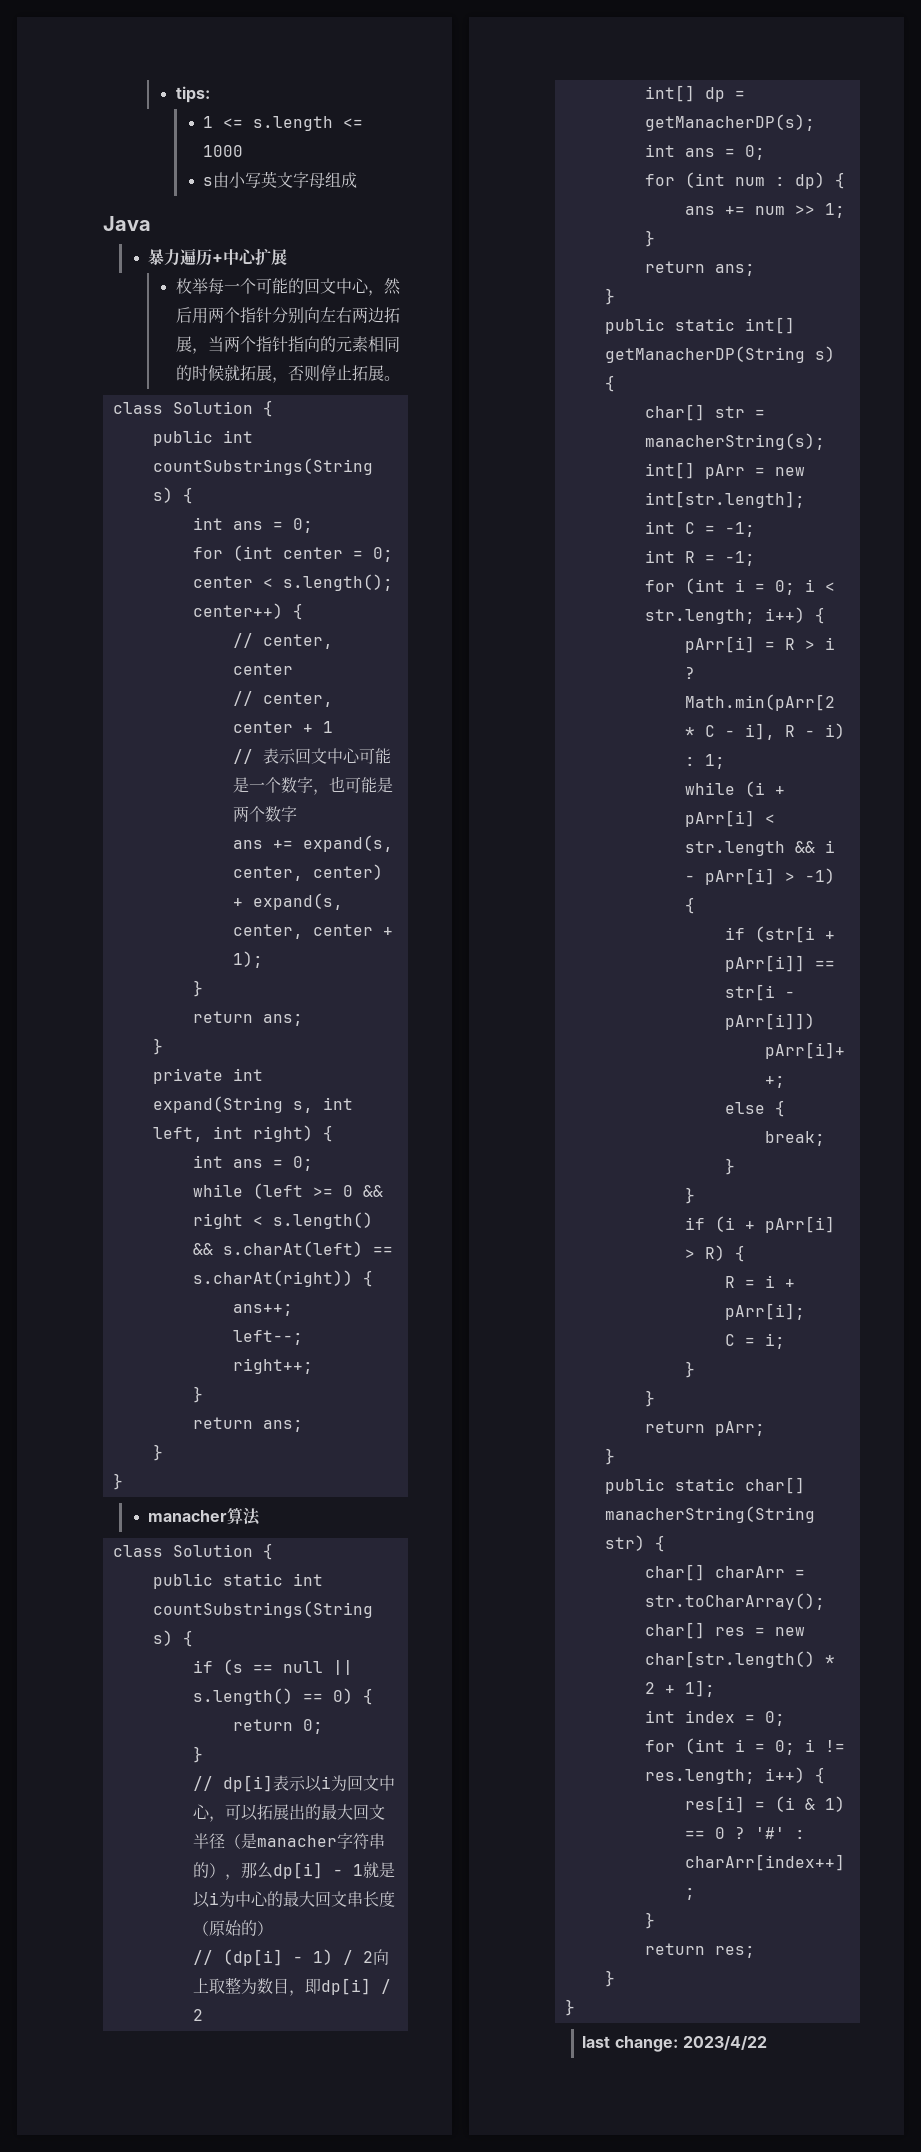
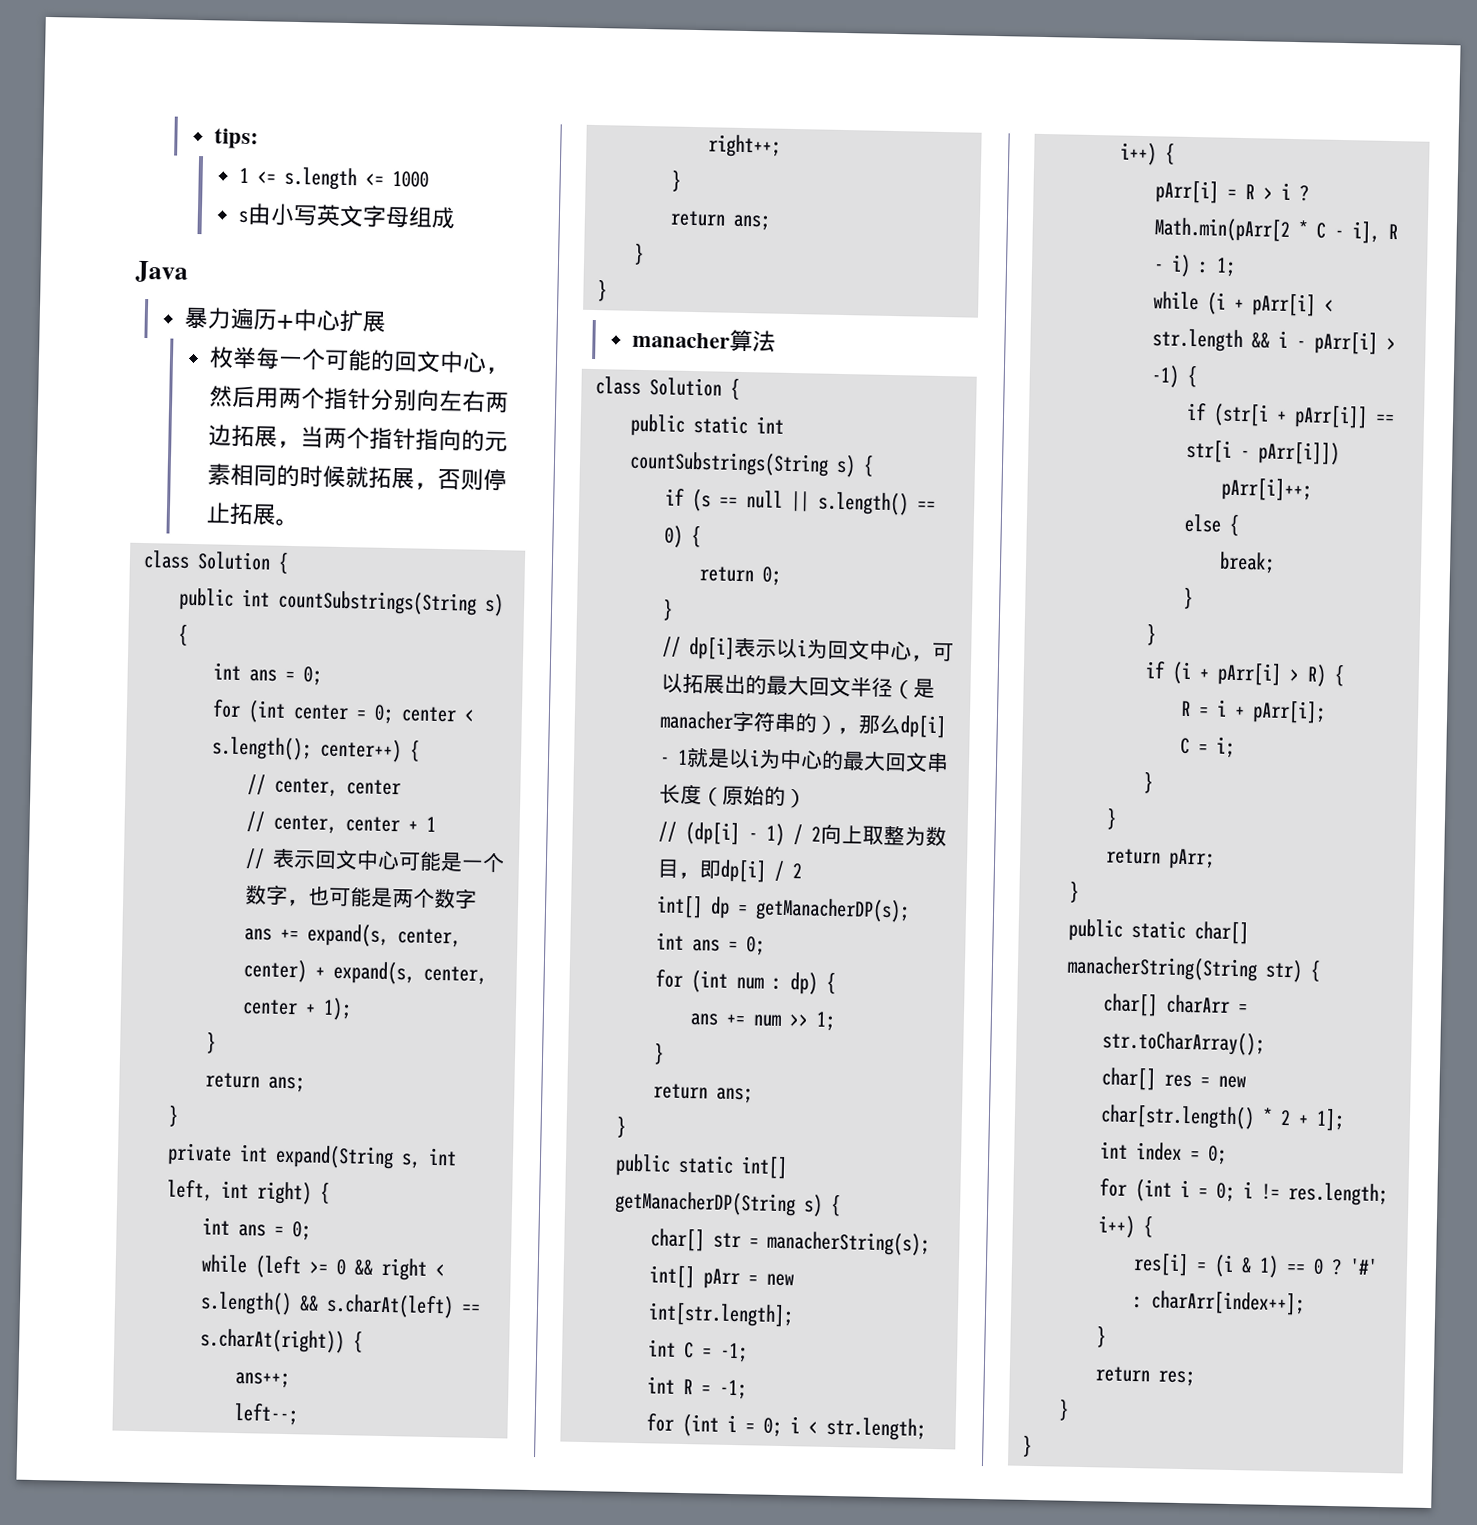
[582,2036,768,2052] // last change: 2023/4/22 -> (1032, 1446) none

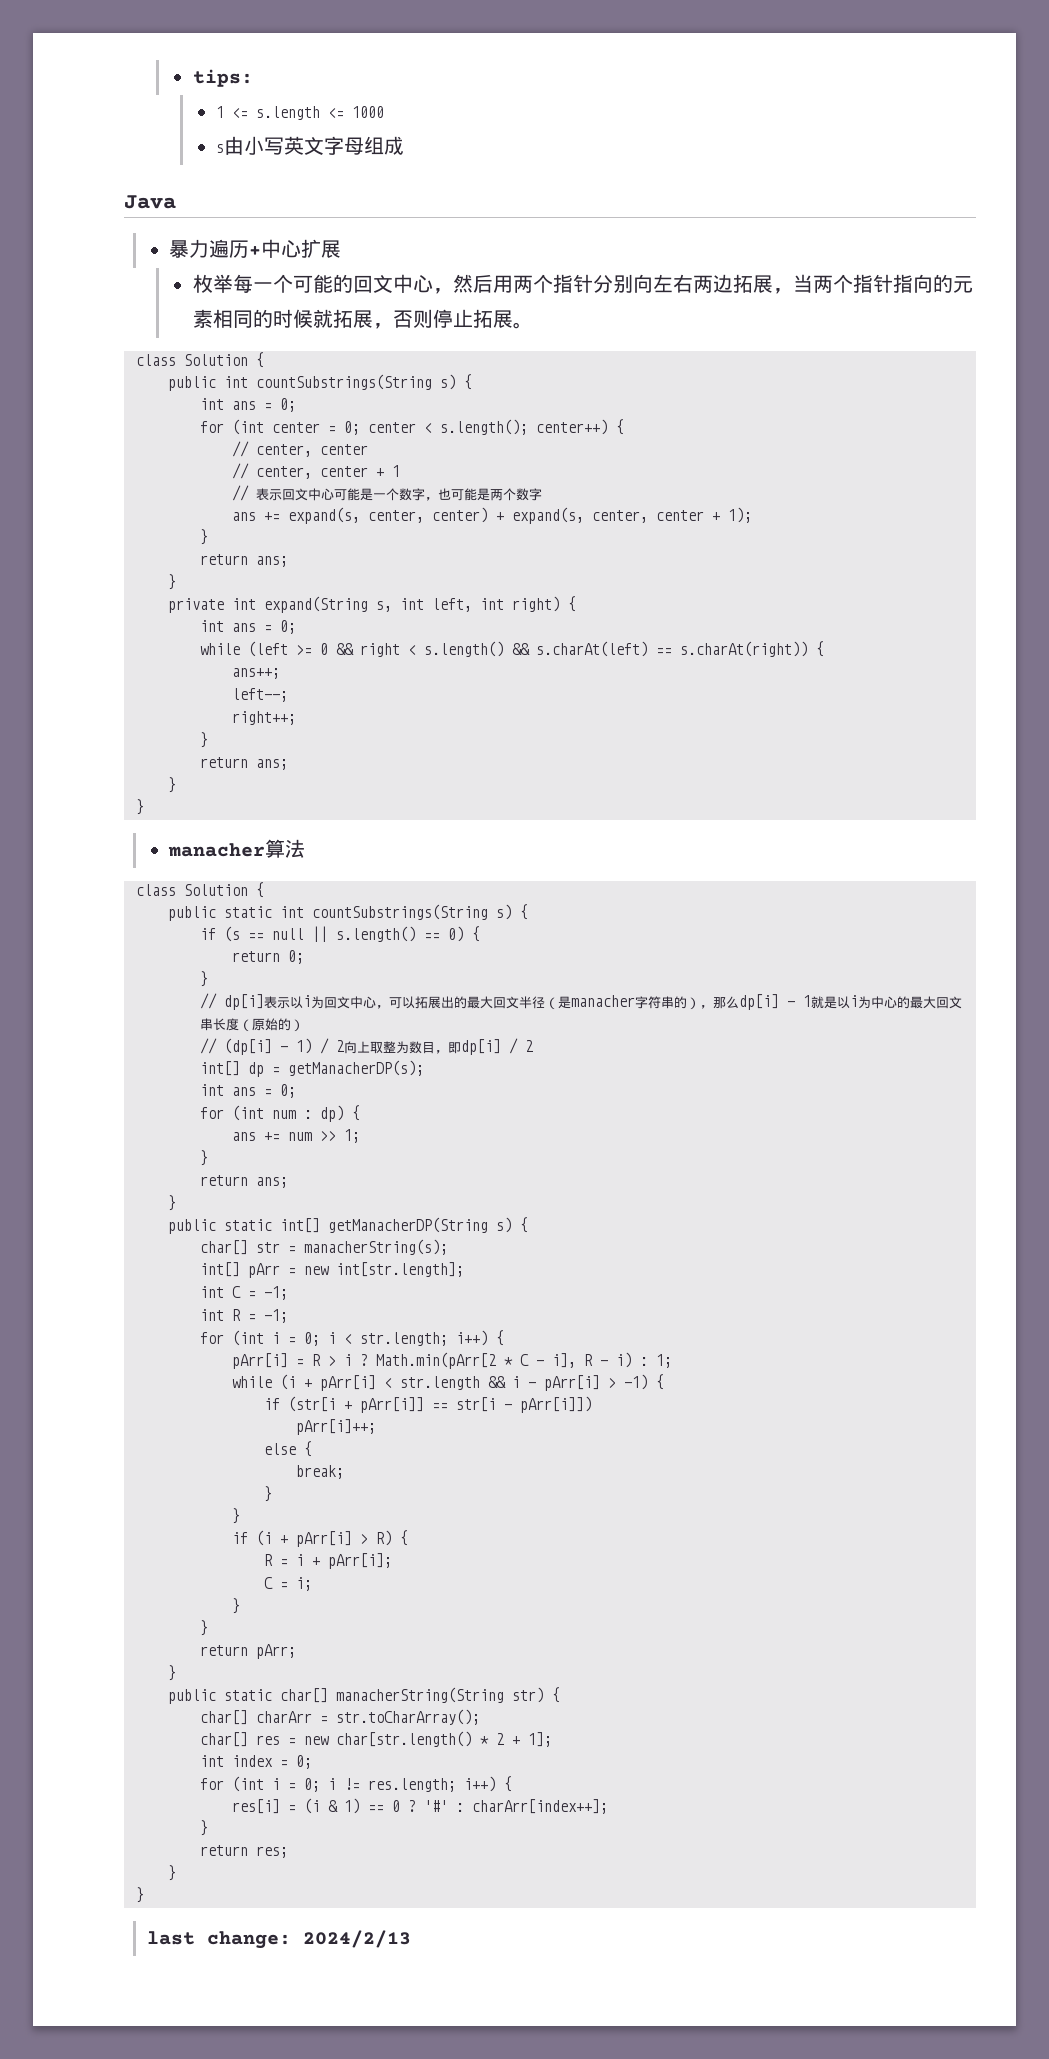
(1032, 1446) none -> [147,1930,412,1949] // last change: 2024/2/13

